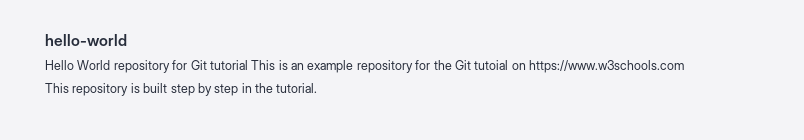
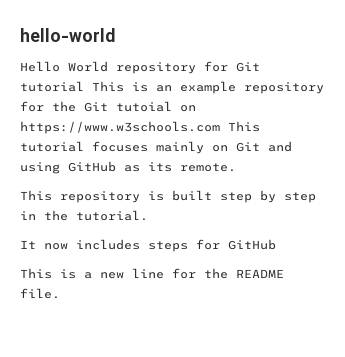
(684, 66) none -> [228,121,260,132] [20,141,292,154] [20,161,236,174] This tutorial focuses mainly on Git and using GitHub as its remote.
(318, 88) none -> [20,239,276,252] [20,268,284,279] [20,288,60,299] // It now includes steps for GitHub // This is a new line for the README file.

